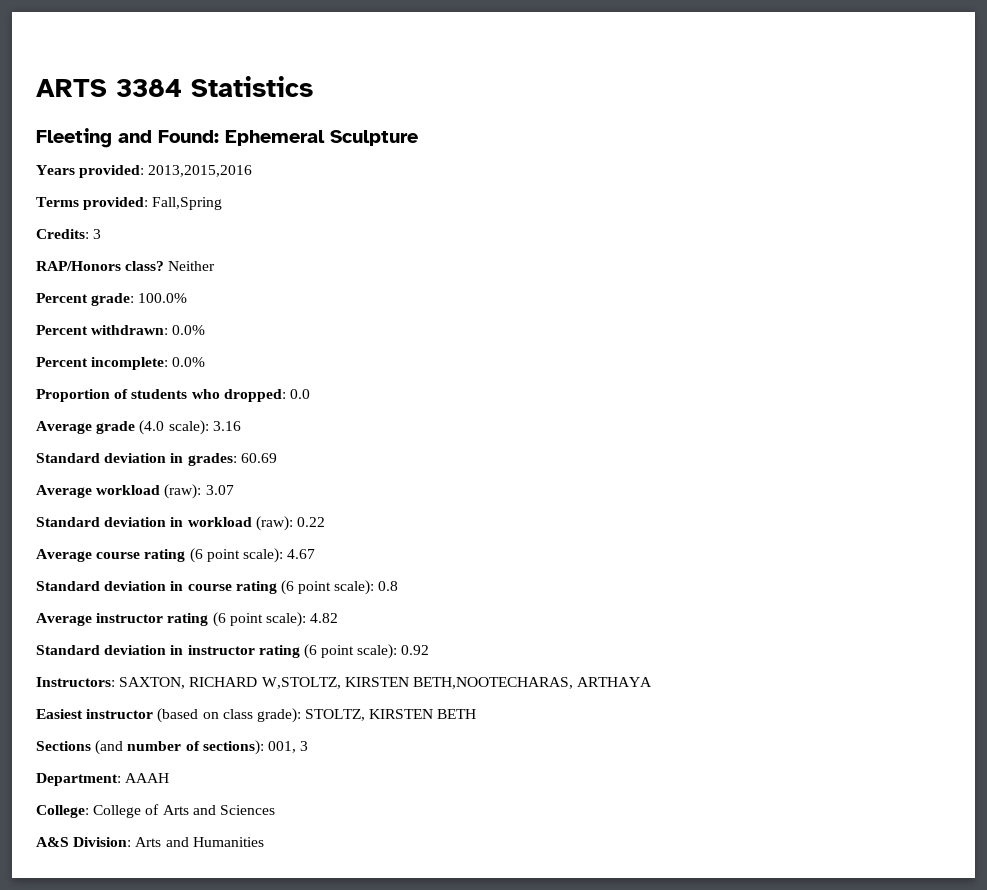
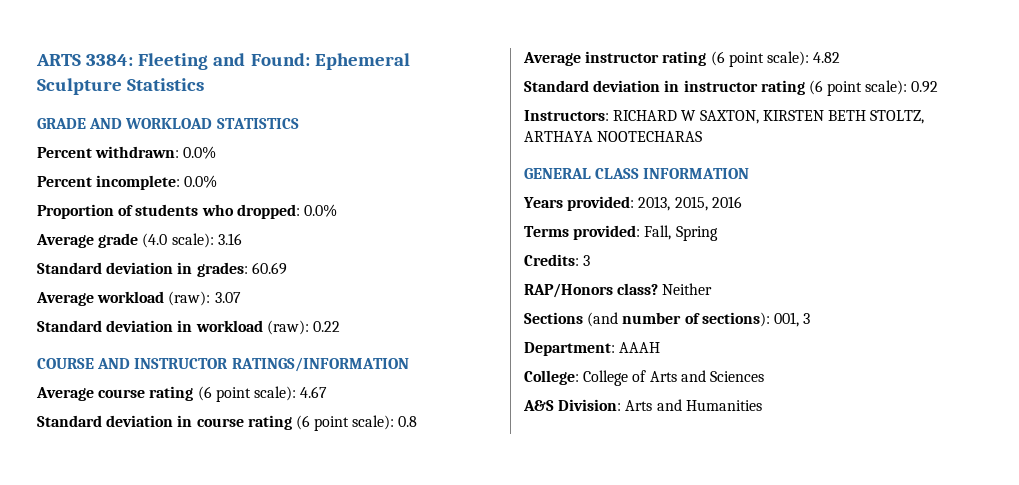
[116,76,313,97] 3384 Statistics // -> [86,54,134,66] 3384:
[36,165,253,178] [36,197,223,210] [36,229,102,239] [36,261,216,271] [36,293,188,306] // Years provided: 2013,2015,2016 // Terms provided: Fall,Spring // Credits: 3 // RAP/Honors class? Neither // Percent grade: 100.0% -> [127,78,205,91] [37,118,299,129] Statistics // GRADE AND WORKLOAD STATISTICS
[289,389,310,399] 0.0 -> [303,204,337,217] 0.0%
(325, 522) none -> [37,357,409,372] // COURSE AND INSTRUCTOR RATINGS/INFORMATION
[119,677,653,689] [36,708,477,723] SAXTON, RICHARD W,STOLTZ, KIRSTEN BETH,NOOTECHARAS, ARTHAYA // Easiest instructor (based on class grade): STOLTZ, KIRSTEN BETH -> [613,110,925,124] [524,131,703,142] [524,168,750,179] [523,196,742,211] [524,225,718,241] [524,254,591,266] [524,283,713,298] RICHARD W SAXTON, KIRSTEN BETH STOLTZ, ARTHAYA NOOTECHARAS // GENERAL CLASS INFORMATION // Years provided: 2013, 2015, 2016 // Terms provided: Fall, Spring // Credits: 3 // RAP/Honors class? Neither

